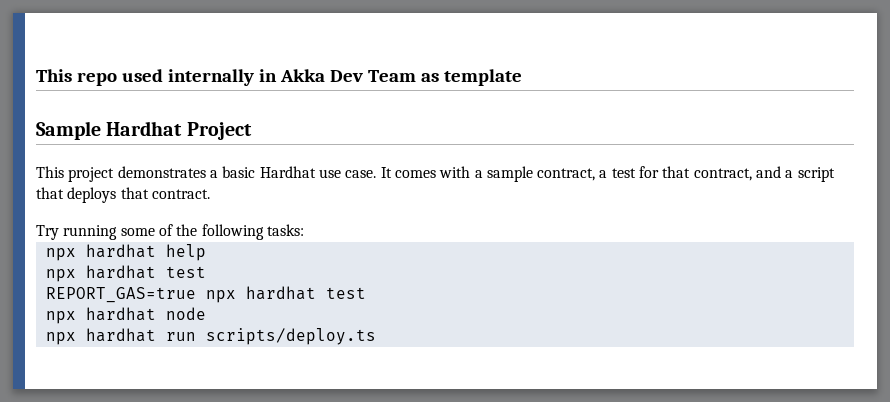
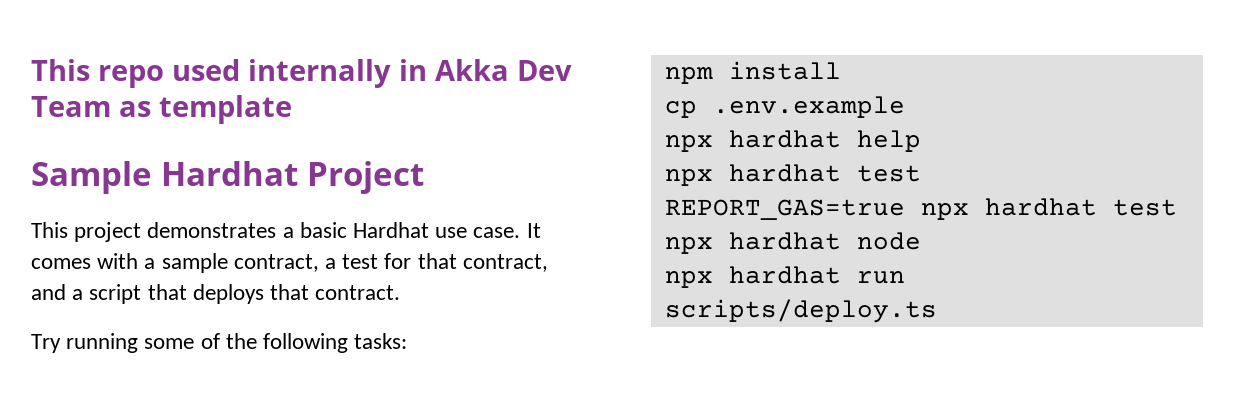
(304, 230) none -> [664,61,841,84] [664,96,905,118] // npm install // cp .env.example

